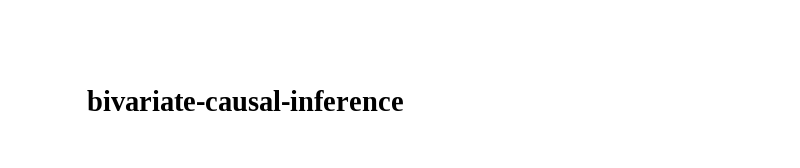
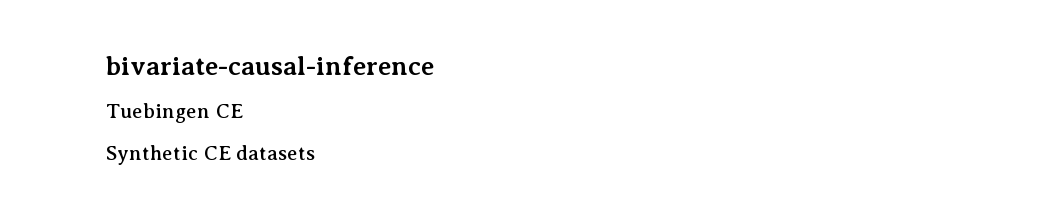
(404, 100) none -> [106,103,243,123] [106,145,316,165] // Tuebingen CE // Synthetic CE datasets

